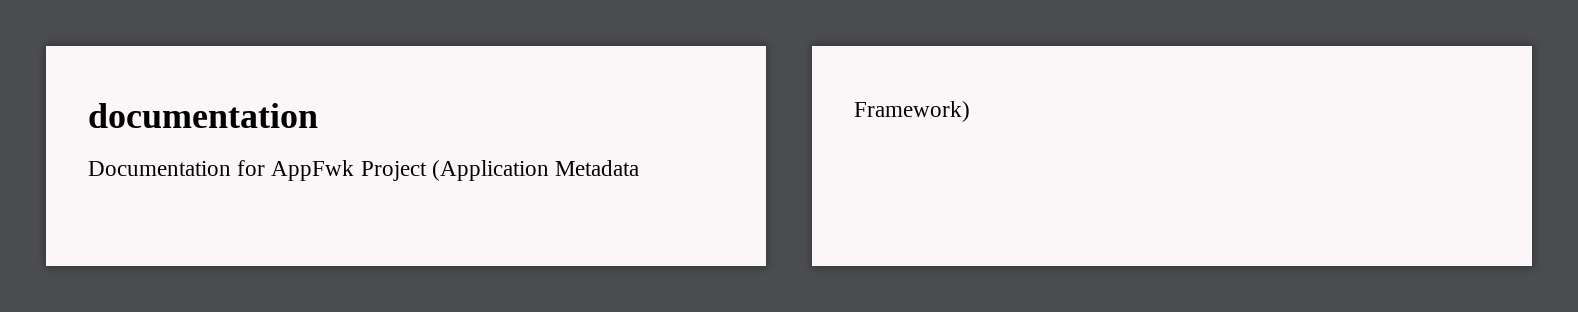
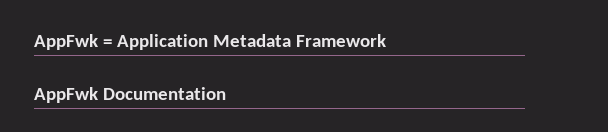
[88,103,318,128] [88,160,640,181] [854,101,970,122] documentation // Documentation for AppFwk Project (Application Metadata Framework) -> [34,34,386,50] [34,87,226,103] AppFwk = Application Metadata Framework // AppFwk Documentation

